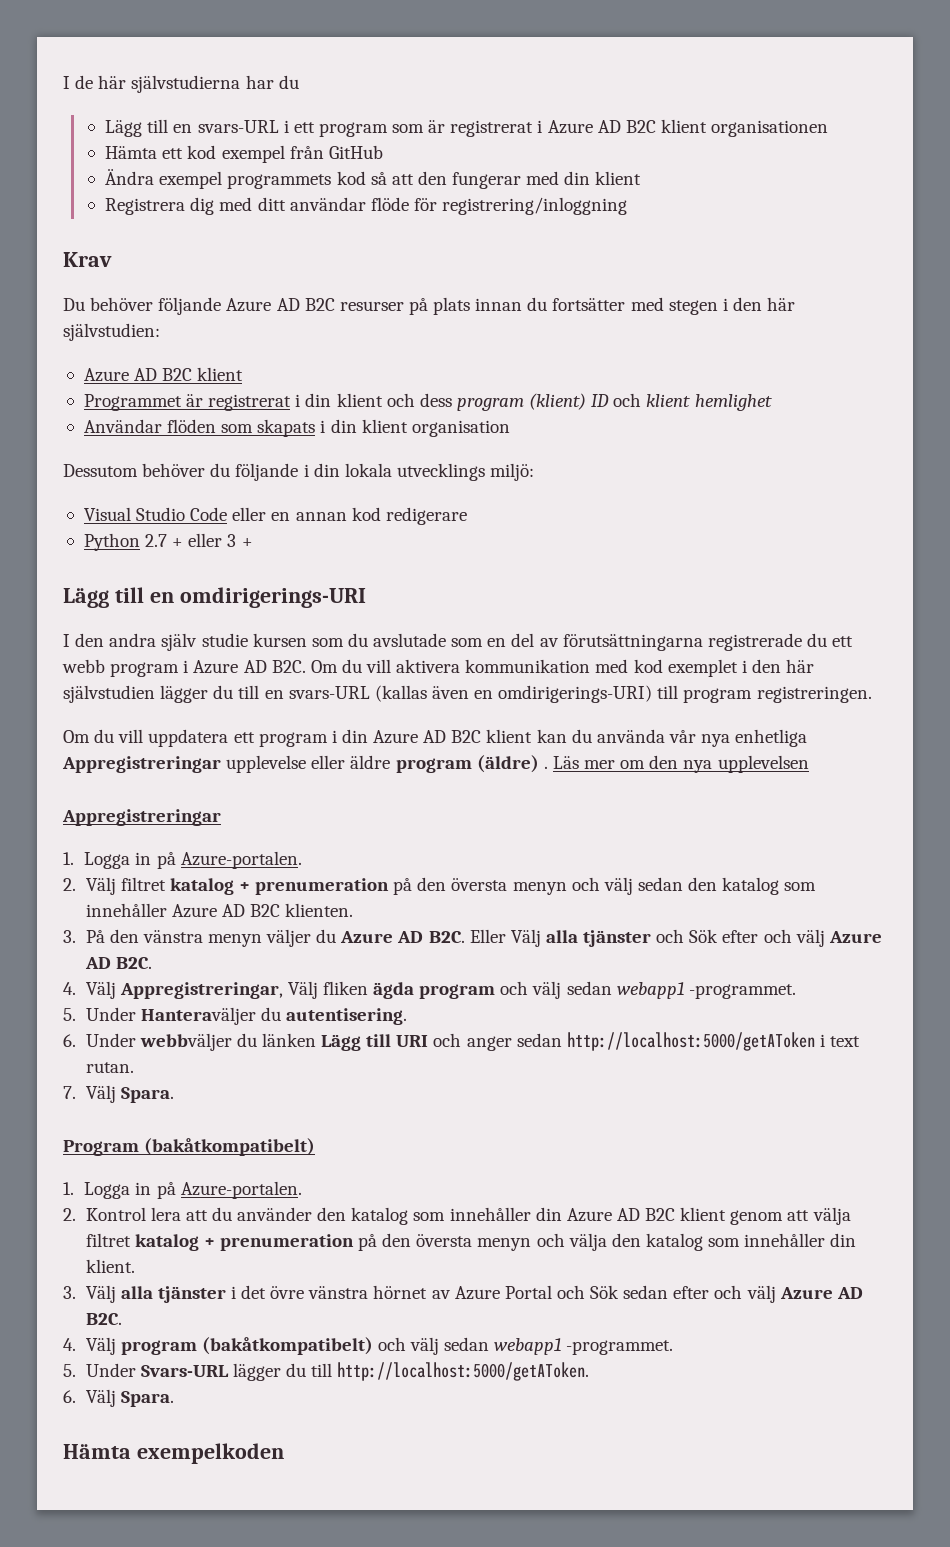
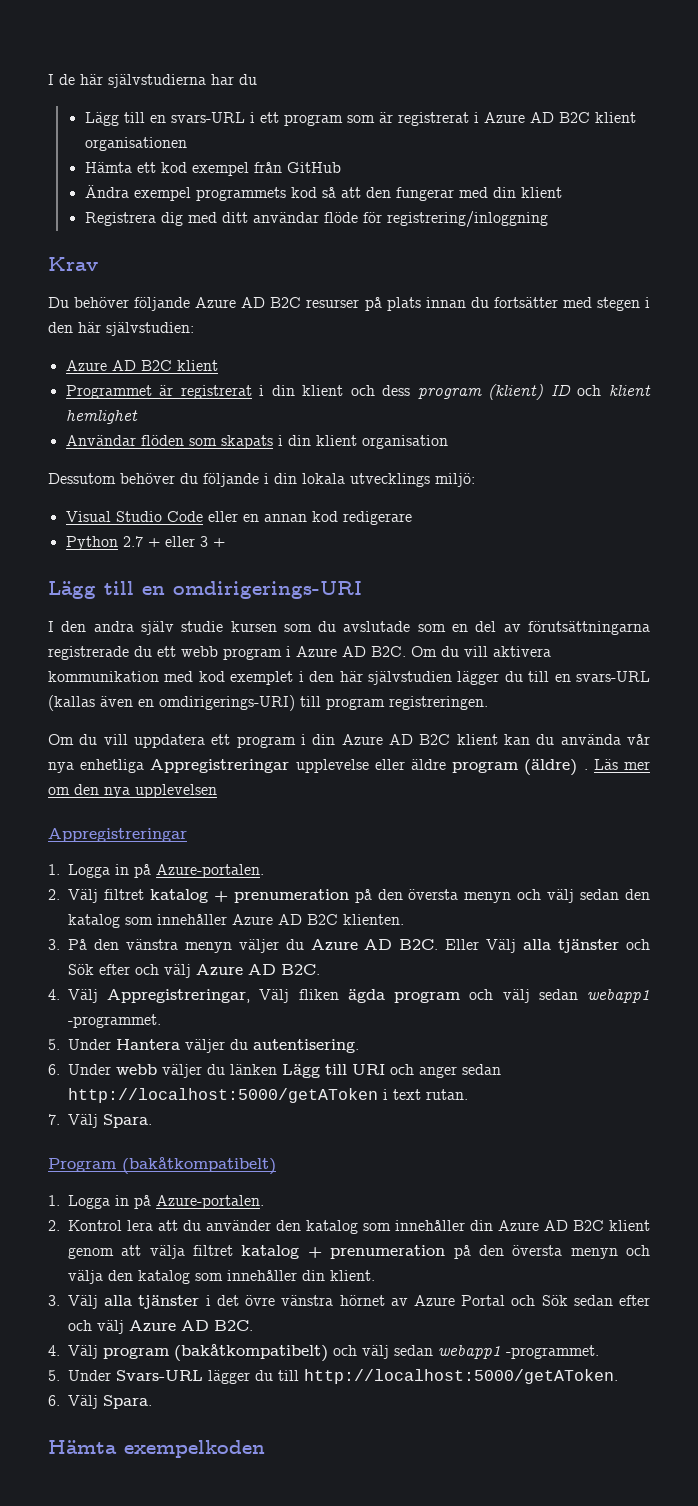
[140,1007,256,1025] Hanteraväljer -> [116,1039,225,1053] Hantera väljer
[139,1033,232,1051] webbväljer -> [116,1064,202,1078] webb väljer

